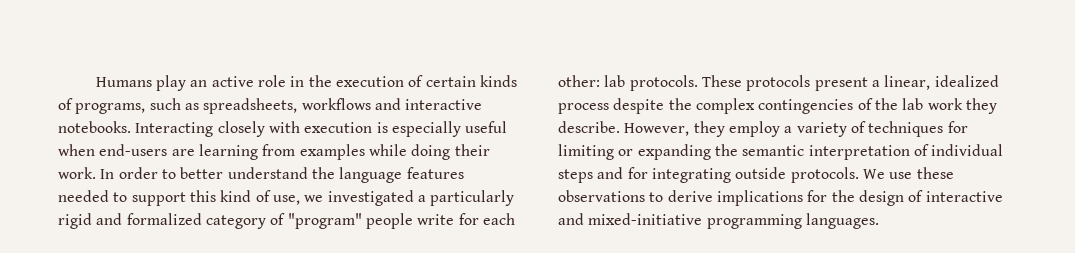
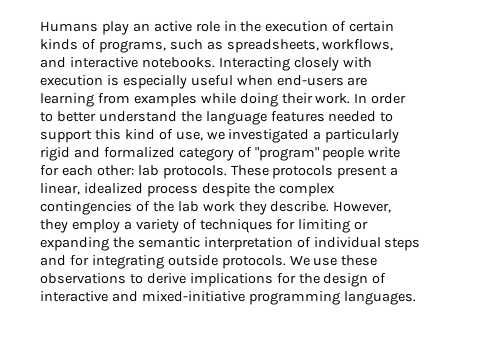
[301,98,371,110] workflows -> [322,39,394,51] workflows,

